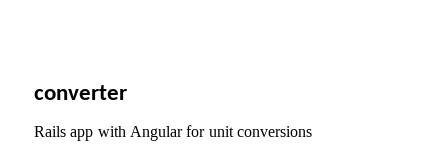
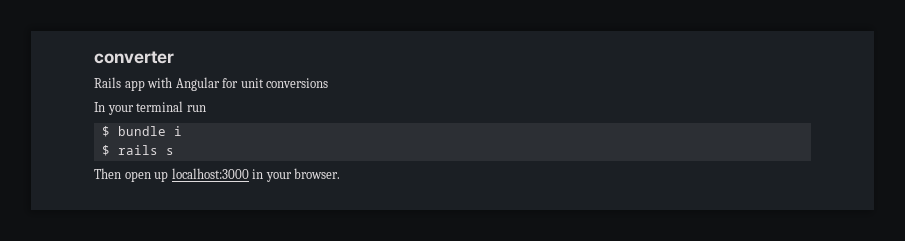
(312, 131) none -> [94,101,206,115] [101,126,182,137] [101,145,174,156] [94,168,341,182] // In your terminal run // $ bundle i // $ rails s // Then open up localhost:3000 in your browser.

